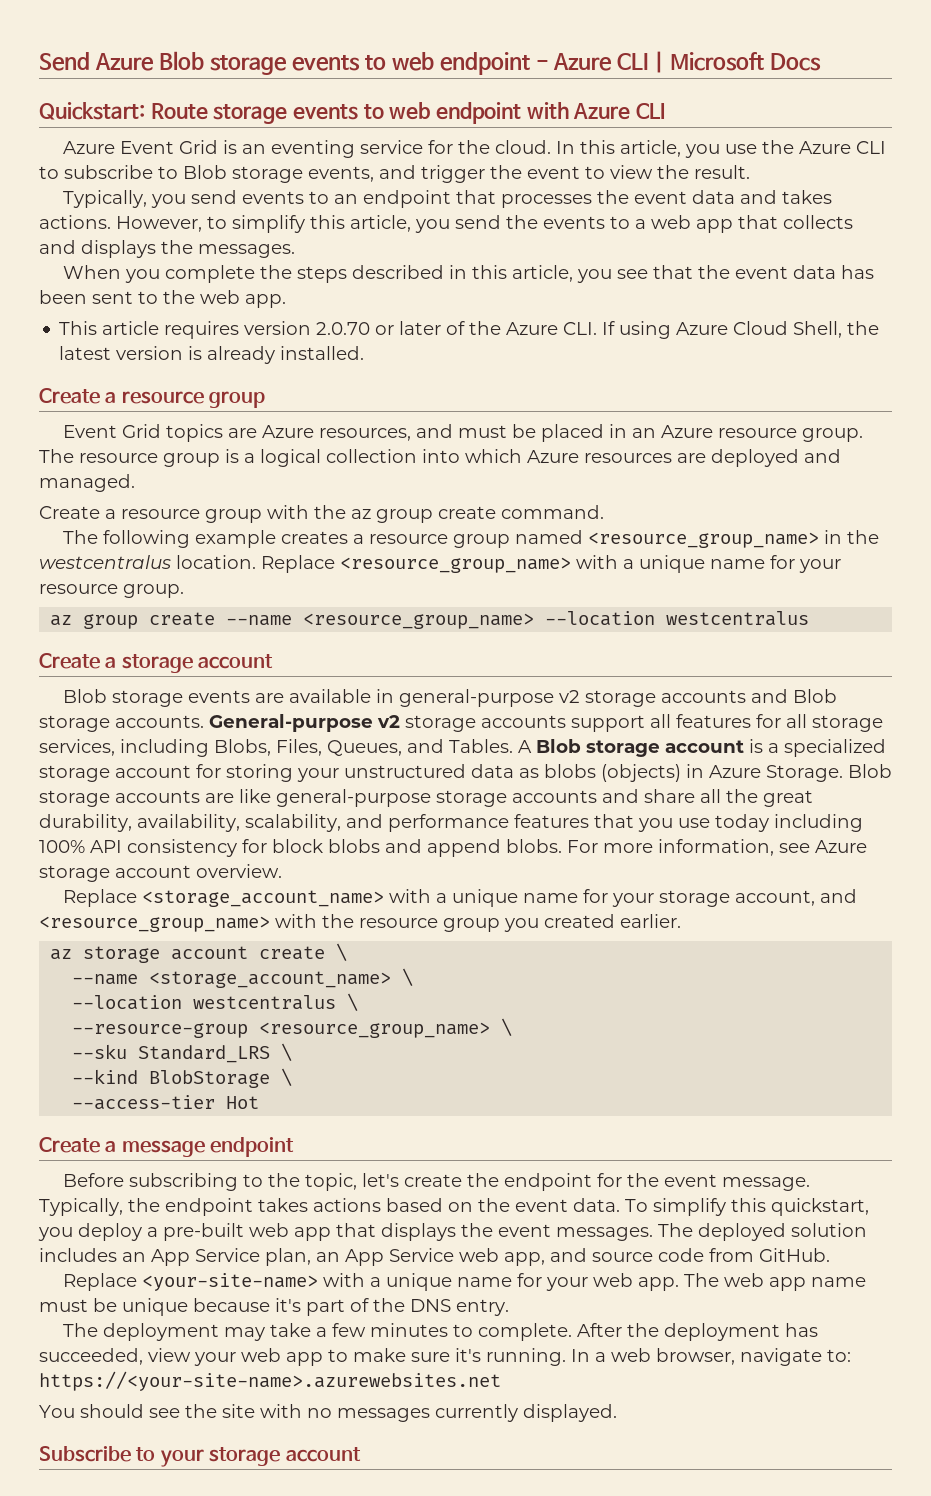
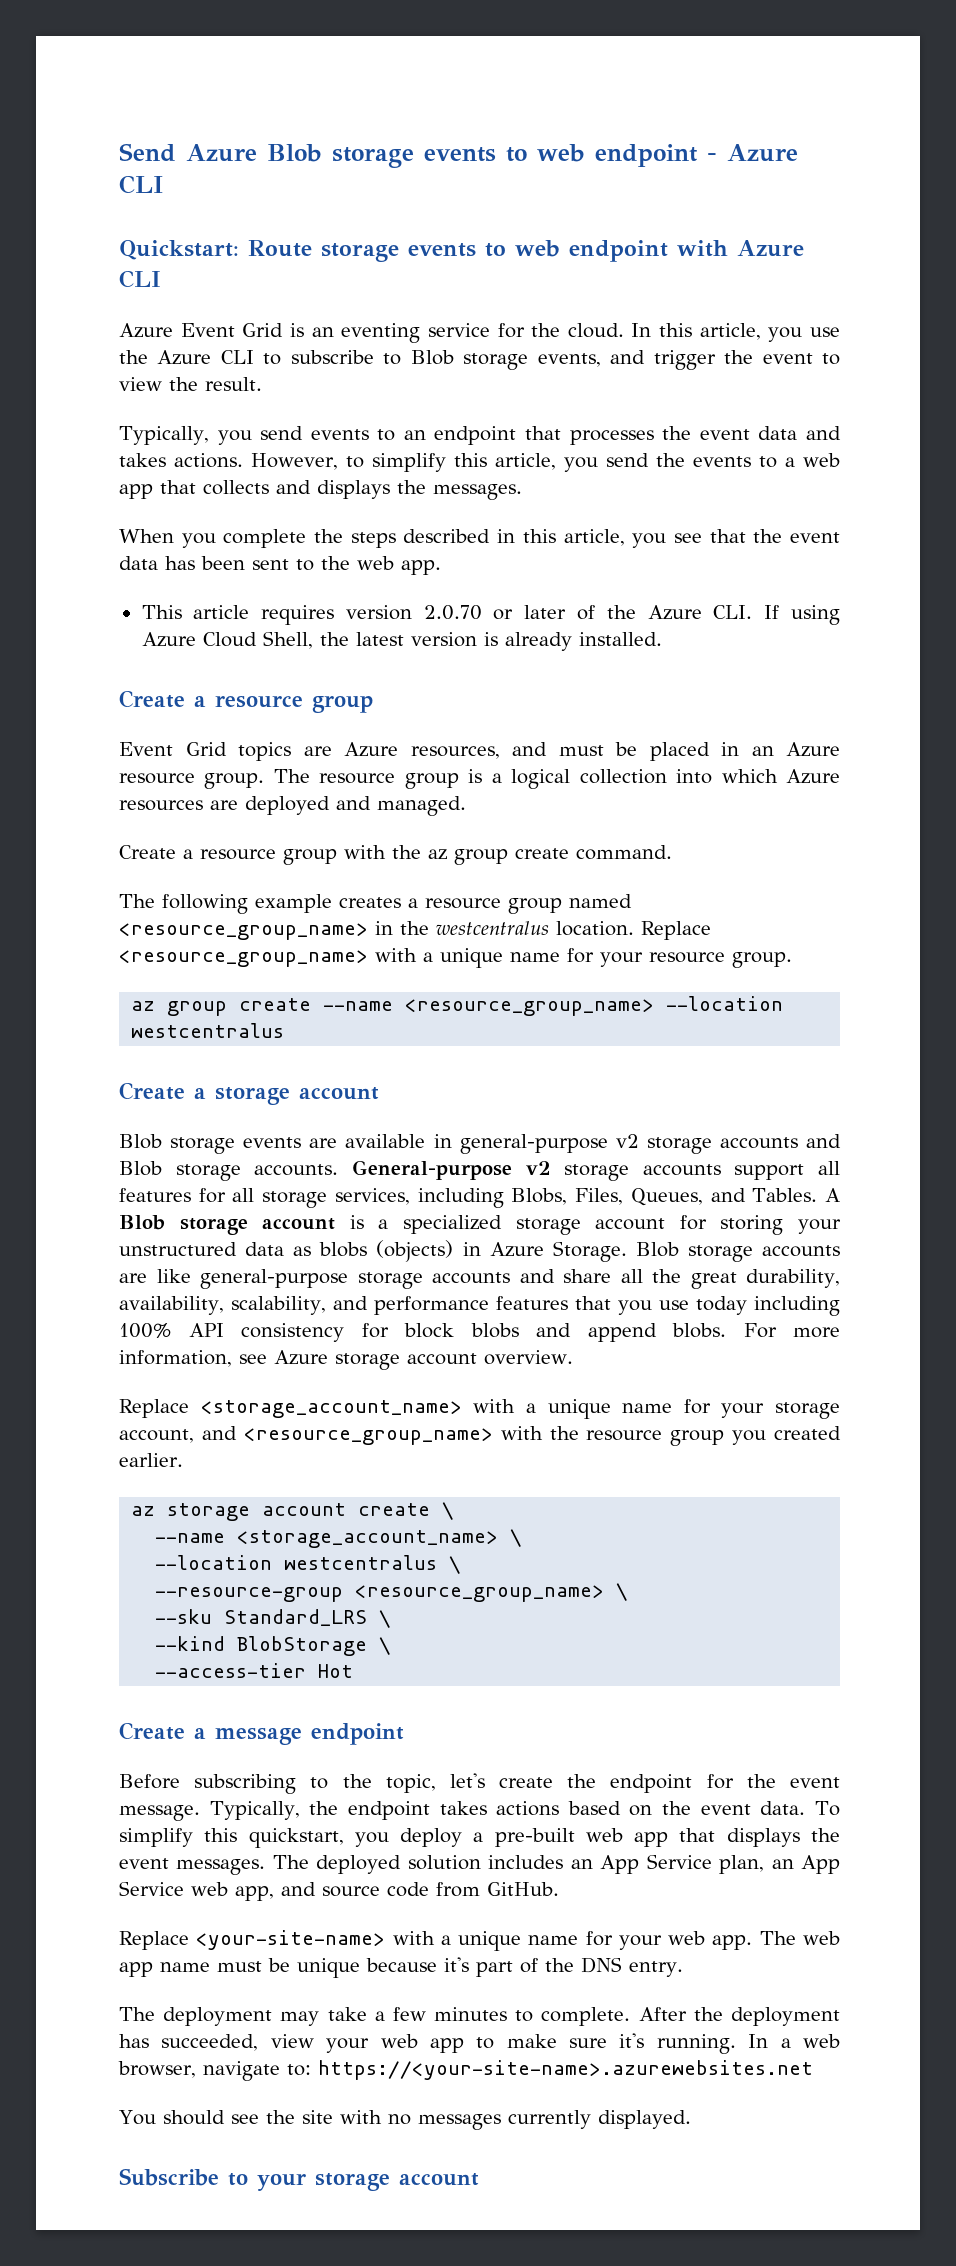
[654,51,822,73] | Microsoft Docs -> (163, 184) none

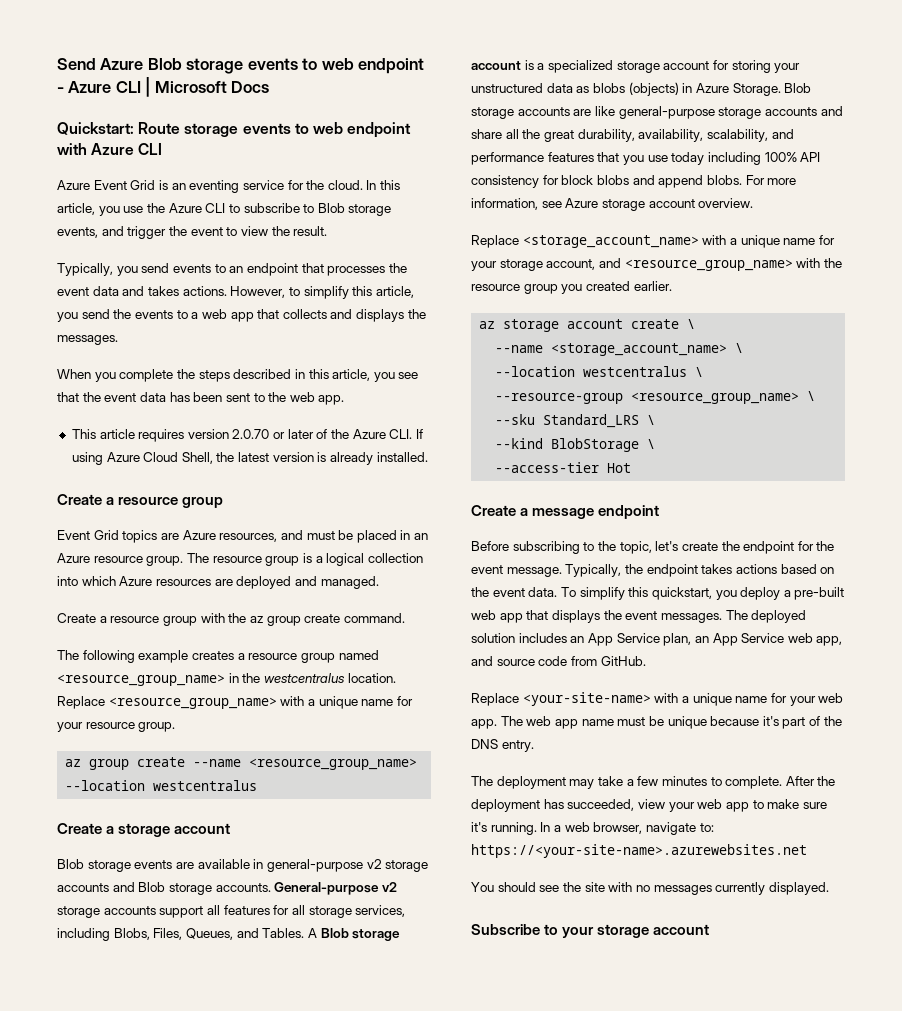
(163, 184) none -> [145,77,270,97] | Microsoft Docs

